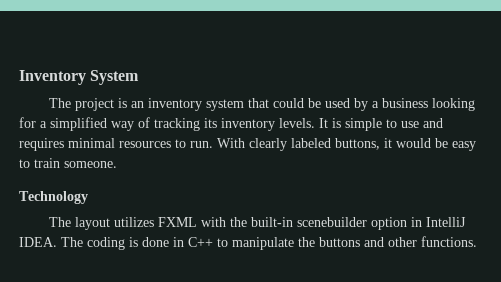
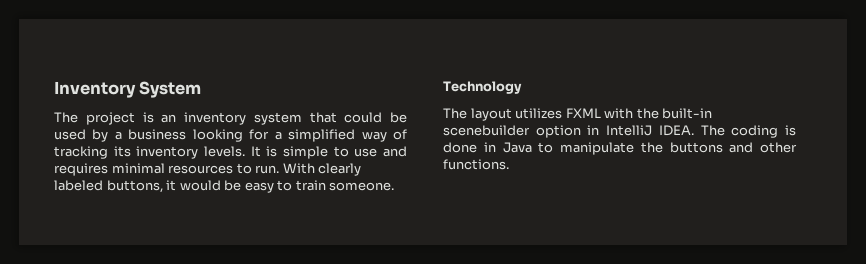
[188,237,213,247] C++ -> [502,142,532,153] Java

